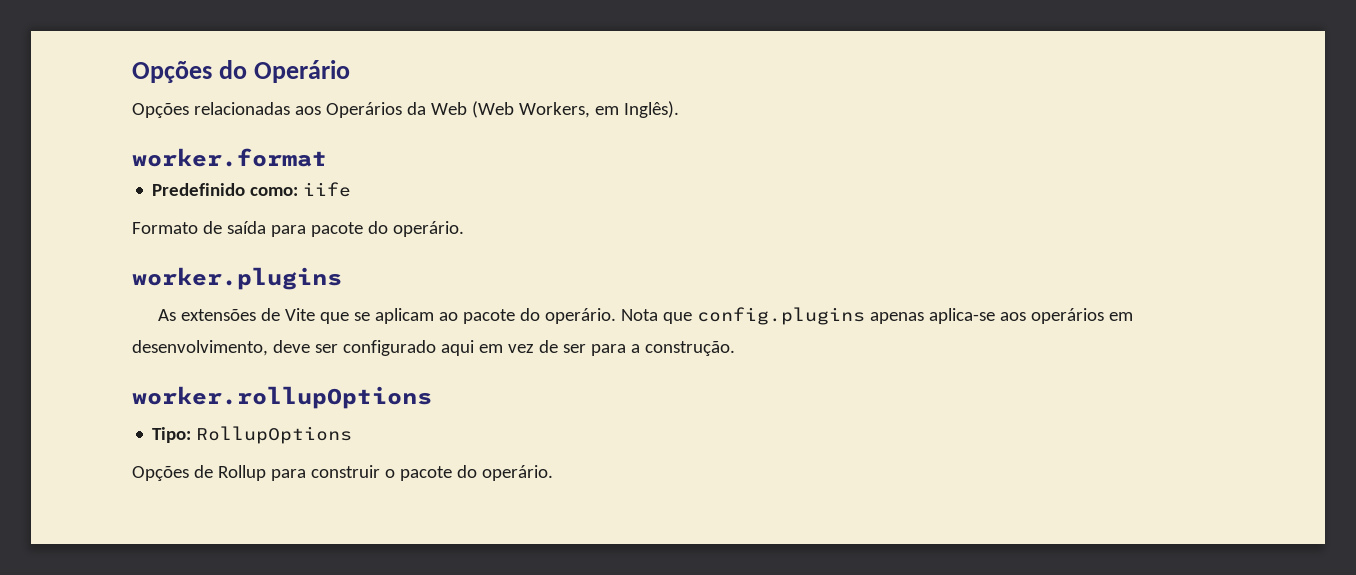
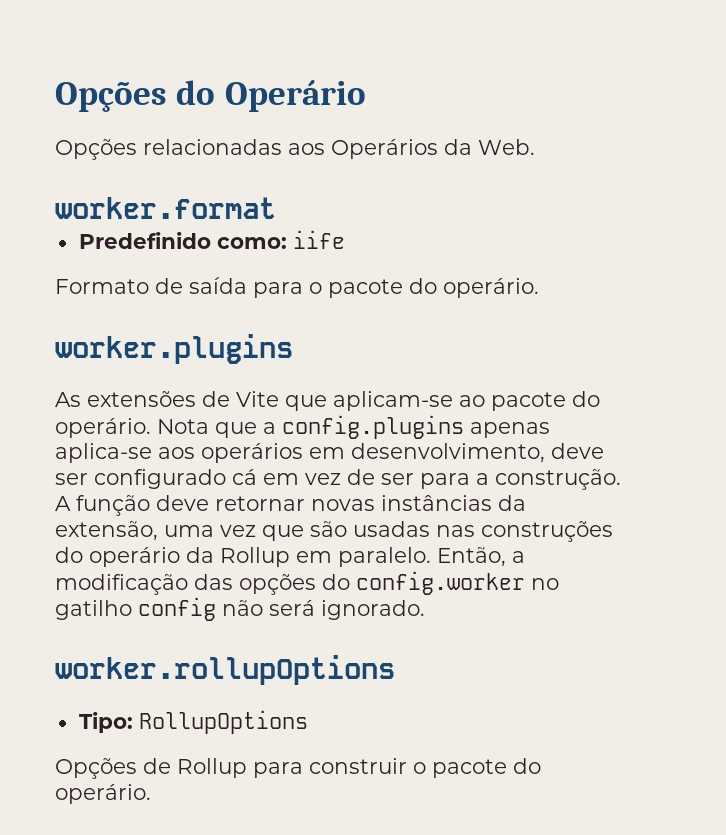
[430,101,679,118] Web (Web Workers, em Inglês). -> [478,139,535,155] Web.
(306, 231) none -> [309,282,322,294] o
[354,308,435,324] se aplicam -> [333,391,453,411] aplicam-se
(692, 318) none -> [263,422,276,434] a
[440,340,474,356] aqui -> [232,469,257,485] cá
(735, 348) none -> [55,495,526,516] [55,521,613,542] [55,547,525,567] [55,571,559,595] [55,597,425,621] A função deve retornar novas instâncias da extensão, uma vez que são usadas nas construções do operário da Rollup em paralelo. Então, a modificação das opções do config.worker no gatilho config não será ignorado.

